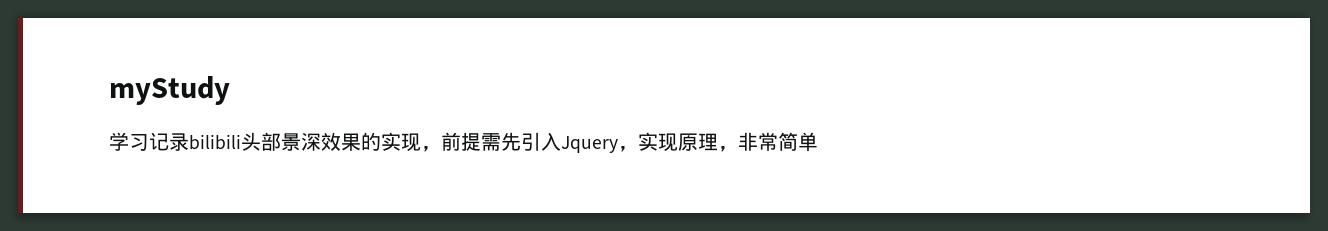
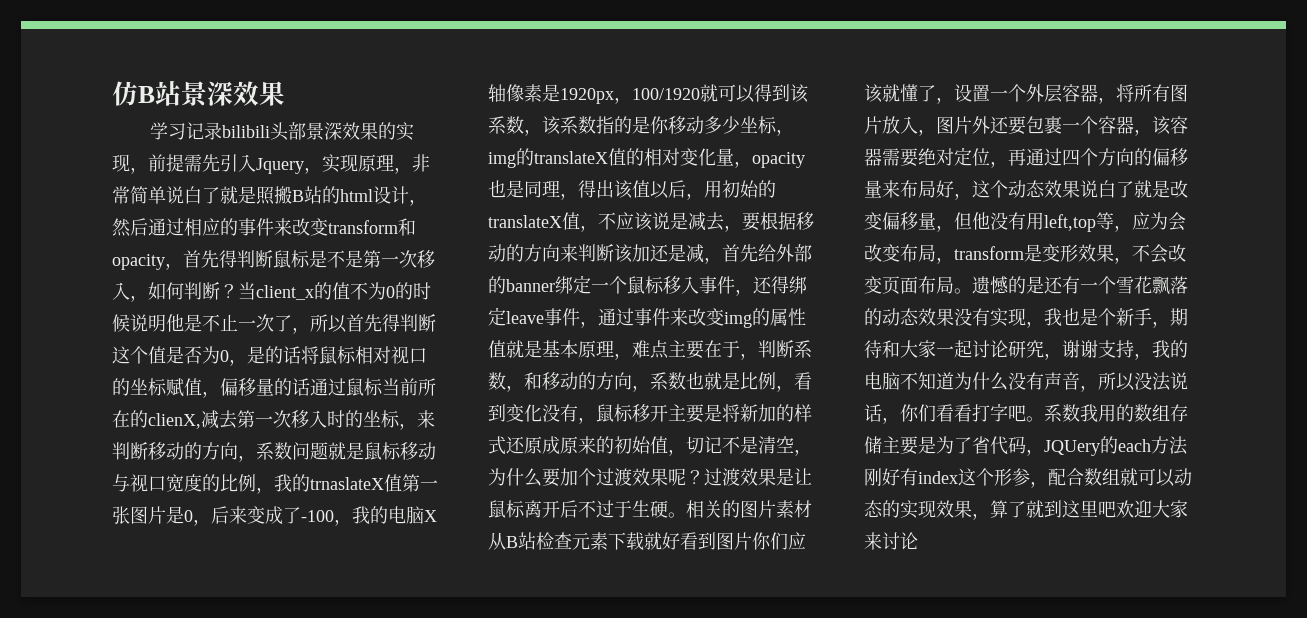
[109,76,230,105] myStudy -> [112,80,285,107] 仿B站景深效果
(818, 141) none -> [166,186,427,206] [112,218,416,237] [112,250,435,270] [112,282,431,302] [112,314,436,334] [112,346,427,366] [112,378,436,398] [112,410,435,430] [112,442,436,462] [112,474,438,494] [112,506,437,526] [488,84,809,104] [488,116,794,136] [488,148,805,168] [488,180,776,200] [488,212,814,232] [488,244,812,264] [488,275,807,296] [488,307,806,328] [488,340,812,360] [488,372,812,392] [488,404,812,424] [488,436,812,456] [488,468,812,487] [488,500,812,518] [488,532,806,550] [864,84,1188,104] [864,116,1188,136] [864,147,1188,168] [864,180,1188,200] [864,212,1186,232] [864,244,1186,264] [864,276,1188,295] [864,308,1188,328] [864,340,1188,360] [864,372,1188,392] [864,403,1188,424] [864,436,1188,456] [864,468,1192,488] [864,500,1188,520] [864,532,918,550] 说白了就是照搬B站的html设计，然后通过相应的事件来改变transform和opacity，首先得判断鼠标是不是第一次移入，如何判断？当client_x的值不为0的时候说明他是不止一次了，所以首先得判断这个值是否为0，是的话将鼠标相对视口的坐标赋值，偏移量的话通过鼠标当前所在的clienX,减去第一次移入时的坐标，来判断移动的方向，系数问题就是鼠标移动与视口宽度的比例，我的trnaslateX值第一张图片是0，后来变成了-100，我的电脑X轴像素是1920px，100/1920就可以得到该系数，该系数指的是你移动多少坐标，img的translateX值的相对变化量，opacity也是同理，得出该值以后，用初始的translateX值，不应该说是减去，要根据移动的方向来判断该加还是减，首先给外部的banner绑定一个鼠标移入事件，还得绑定leave事件，通过事件来改变img的属性值就是基本原理，难点主要在于，判断系数，和移动的方向，系数也就是比例，看到变化没有，鼠标移开主要是将新加的样式还原成原来的初始值，切记不是清空，为什么要加个过渡效果呢？过渡效果是让鼠标离开后不过于生硬。相关的图片素材从B站检查元素下载就好看到图片你们应该就懂了，设置一个外层容器，将所有图片放入，图片外还要包裹一个容器，该容器需要绝对定位，再通过四个方向的偏移量来布局好，这个动态效果说白了就是改变偏移量，但他没有用left,top等，应为会改变布局，transform是变形效果，不会改变页面布局。遗憾的是还有一个雪花飘落的动态效果没有实现，我也是个新手，期待和大家一起讨论研究，谢谢支持，我的电脑不知道为什么没有声音，所以没法说话，你们看看打字吧。系数我用的数组存储主要是为了省代码，JQUery的each方法刚好有index这个形参，配合数组就可以动态的实现效果，算了就到这里吧欢迎大家来讨论

